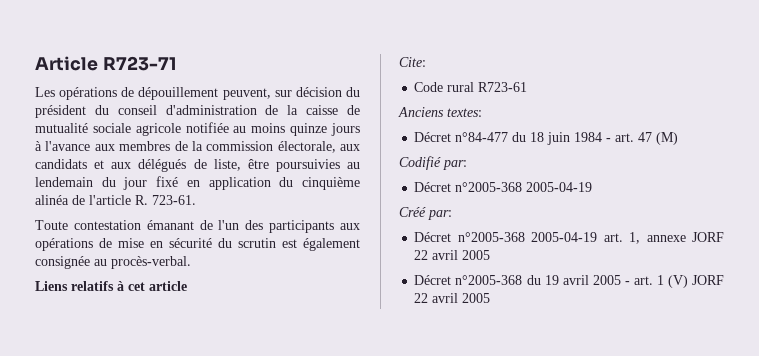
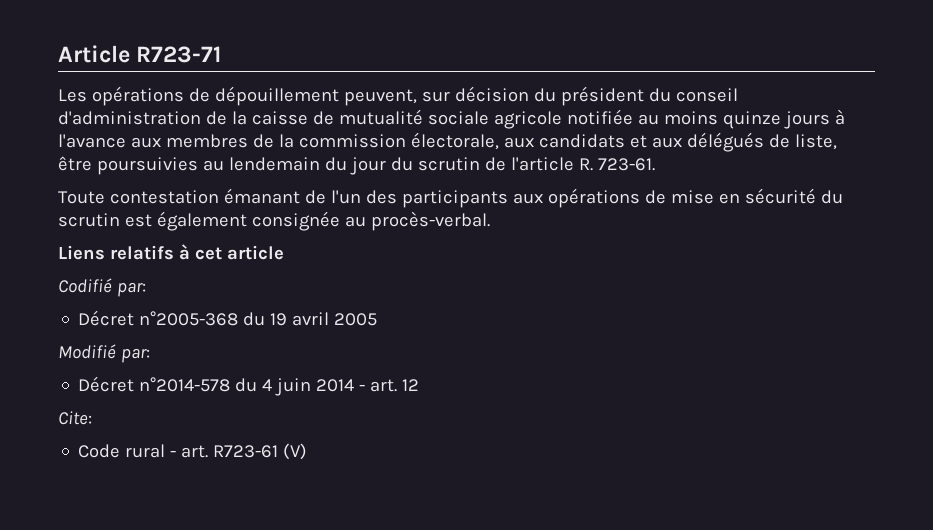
[156,176,361,190] [35,195,69,205] fixé en application du cinquième alinéa -> [390,157,480,171] du scrutin
[399,57,426,67] [414,82,528,92] [398,107,482,117] [414,132,679,145] [399,156,467,170] [414,182,593,192] [399,207,452,220] [414,232,724,244] [414,250,491,260] Cite: // Code rural R723-61 // Anciens textes: // Décret n°84-477 du 18 juin 1984 - art. 47 (M) // Codifié par: // Décret n°2005-368 2005-04-19 // Créé par: // Décret n°2005-368 2005-04-19 art. 1, annexe JORF 22 avril 2005 -> [58,278,146,297] Codifié par:
[624,275,724,288] [414,293,491,303] - art. 1 (V) JORF 22 avril 2005 -> [58,344,150,363] [78,376,420,396] [58,411,92,425] [78,443,308,460] // Modifié par: // Décret n°2014-578 du 4 juin 2014 - art. 12 // Cite: // Code rural - art. R723-61 (V)

